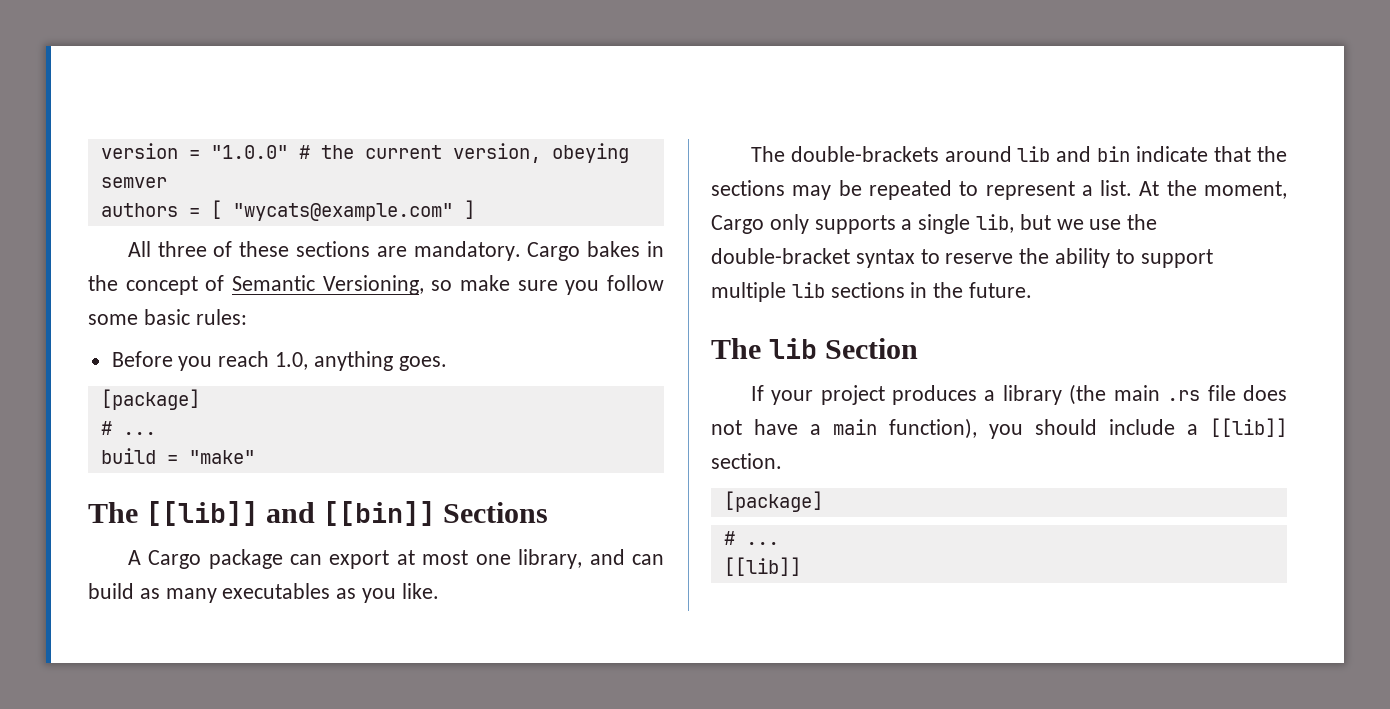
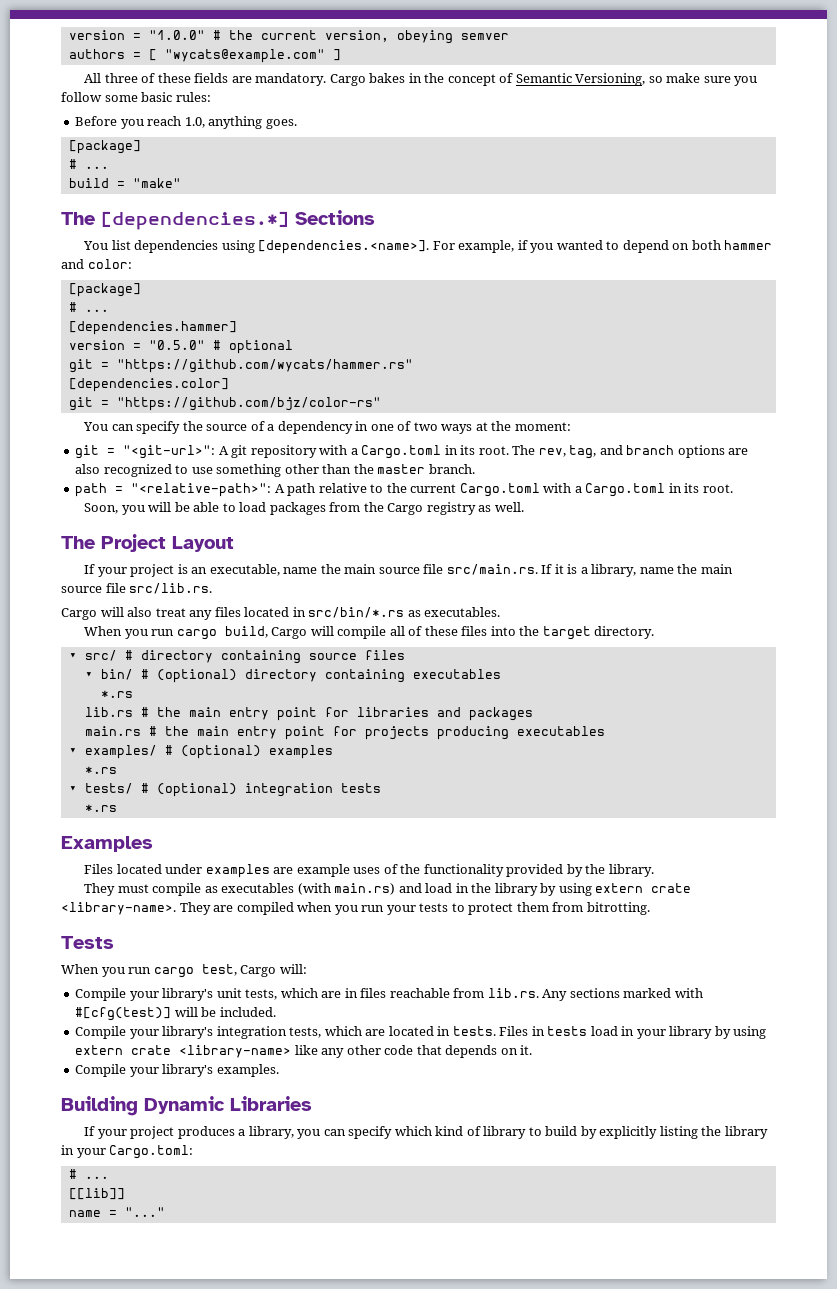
[295,241,370,257] sections -> [194,73,229,83] fields
[146,501,549,526] [127,549,664,569] [88,583,439,603] [750,146,1287,162] [711,180,1287,200] [711,214,1158,234] [711,248,1213,268] [711,282,1033,302] [711,338,919,359] [[lib]] and [[bin]] Sections // A Cargo package can export at most one library, and can build as many executables as you like. // The double-brackets around lib and bin indicate that the sections may be repeated to represent a list. At the moment, Cargo only supports a single lib, but we use the double-bracket syntax to reserve the ability to support multiple lib sections in the future. // The lib Section -> [101,210,375,230] [83,240,773,254] [61,259,132,269] [68,283,141,297] [68,302,109,312] [68,321,237,335] [68,340,293,354] [68,359,413,373] [68,378,229,392] [68,397,381,411] [83,421,571,434] [75,445,749,459] [75,464,475,477] [75,483,733,497] [84,502,524,515] [61,534,234,552] [84,564,733,577] [61,583,213,594] [61,607,501,620] [84,626,655,640] [68,650,405,664] [84,669,501,683] [100,690,133,698] [84,707,533,721] [84,726,605,740] [68,745,333,759] [84,766,117,774] [68,783,381,797] [84,804,117,812] [61,836,153,852] [84,864,654,878] [84,883,692,896] [61,902,650,915] [61,936,114,949] [61,964,307,978] [75,988,703,1001] [75,1007,276,1021] [75,1026,767,1039] [75,1045,533,1058] [75,1064,279,1077] [61,1096,312,1116] [dependencies.*] Sections // You list dependencies using [dependencies.<name>]. For example, if you wanted to depend on both hammer and color: // [package] // # ... // [dependencies.hammer] // version = "0.5.0" # optional // git = "https://github.com/wycats/hammer.rs" // [dependencies.color] // git = "https://github.com/bjz/color-rs" // You can specify the source of a dependency in one of two ways at the moment: // git = "<git-url>": A git repository with a Cargo.toml in its root. The rev, tag, and branch options are also recognized to use something other than the master branch. // path = "<relative-path>": A path relative to the current Cargo.toml with a Cargo.toml in its root. // Soon, you will be able to load packages from the Cargo registry as well. // The Project Layout // If your project is an executable, name the main source file src/main.rs. If it is a library, name the main source file src/lib.rs. // Cargo will also treat any files located in src/bin/*.rs as executables. // When you run cargo build, Cargo will compile all of these files into the target directory. // ▾ src/ # directory containing source files // ▾ bin/ # (optional) directory containing executables // *.rs // lib.rs # the main entry point for libraries and packages // main.rs # the main entry point for projects producing executables // ▾ examples/ # (optional) examples // *.rs // ▾ tests/ # (optional) integration tests // *.rs // Examples // Files located under examples are example uses of the functionality provided by the library. // They must compile as executables (with main.rs) and load in the library by using extern crate <library-name>. They are compiled when you run your tests to protect them from bitrotting. // Tests // When you run cargo test, Cargo will: // Compile your library's unit tests, which are in files reachable from lib.rs. Any sections marked with #[cfg(test)] will be included. // Compile your library's integration tests, which are located in tests. Files in tests load in your library by using extern crate <library-name> like any other code that depends on it. // Compile your library's examples. // Building Dynamic Libraries
[1002,384,1287,405] [711,418,1287,439] [711,453,782,469] [723,491,823,512] library (the main .rs file does not have a main function), you should include a [[lib]] section. // [package] -> [248,1126,768,1139] [61,1145,194,1159] library, you can specify which kind of library to build by explicitly listing the library in your Cargo.toml:
(801, 566) none -> [68,1207,165,1217] // name = "..."

